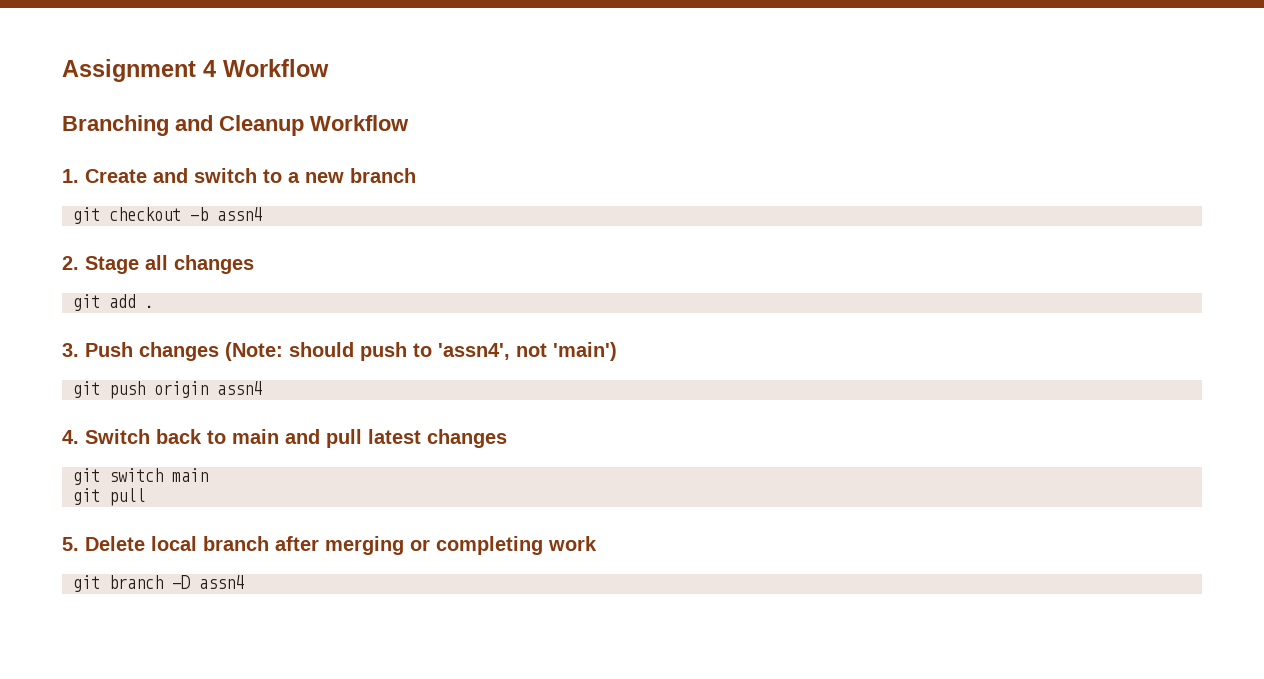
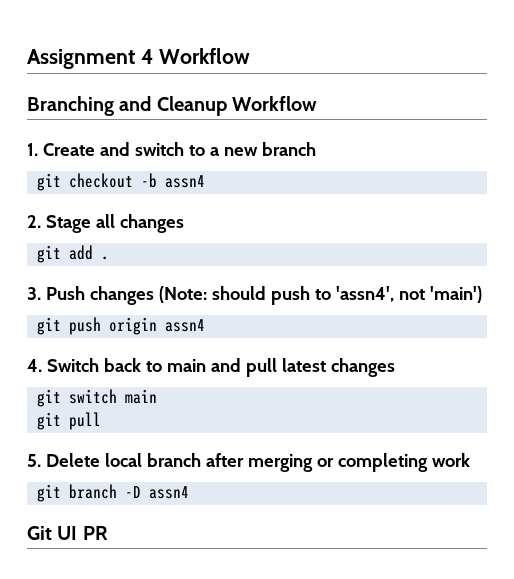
(245, 582) none -> [27,526,108,540] // Git UI PR

